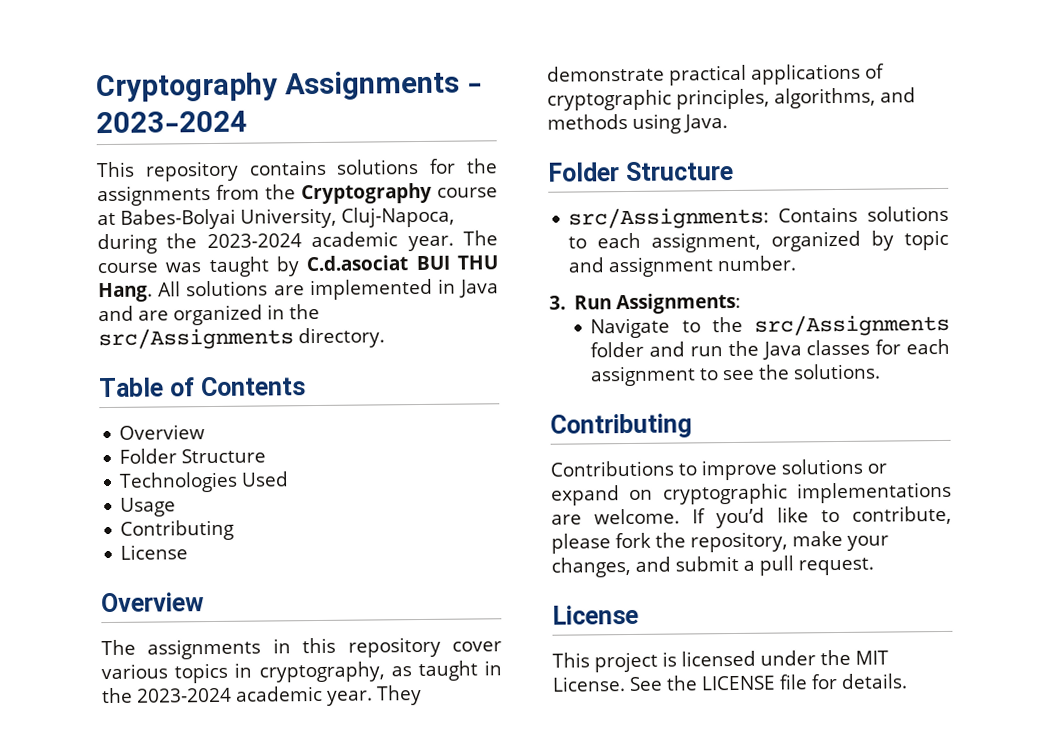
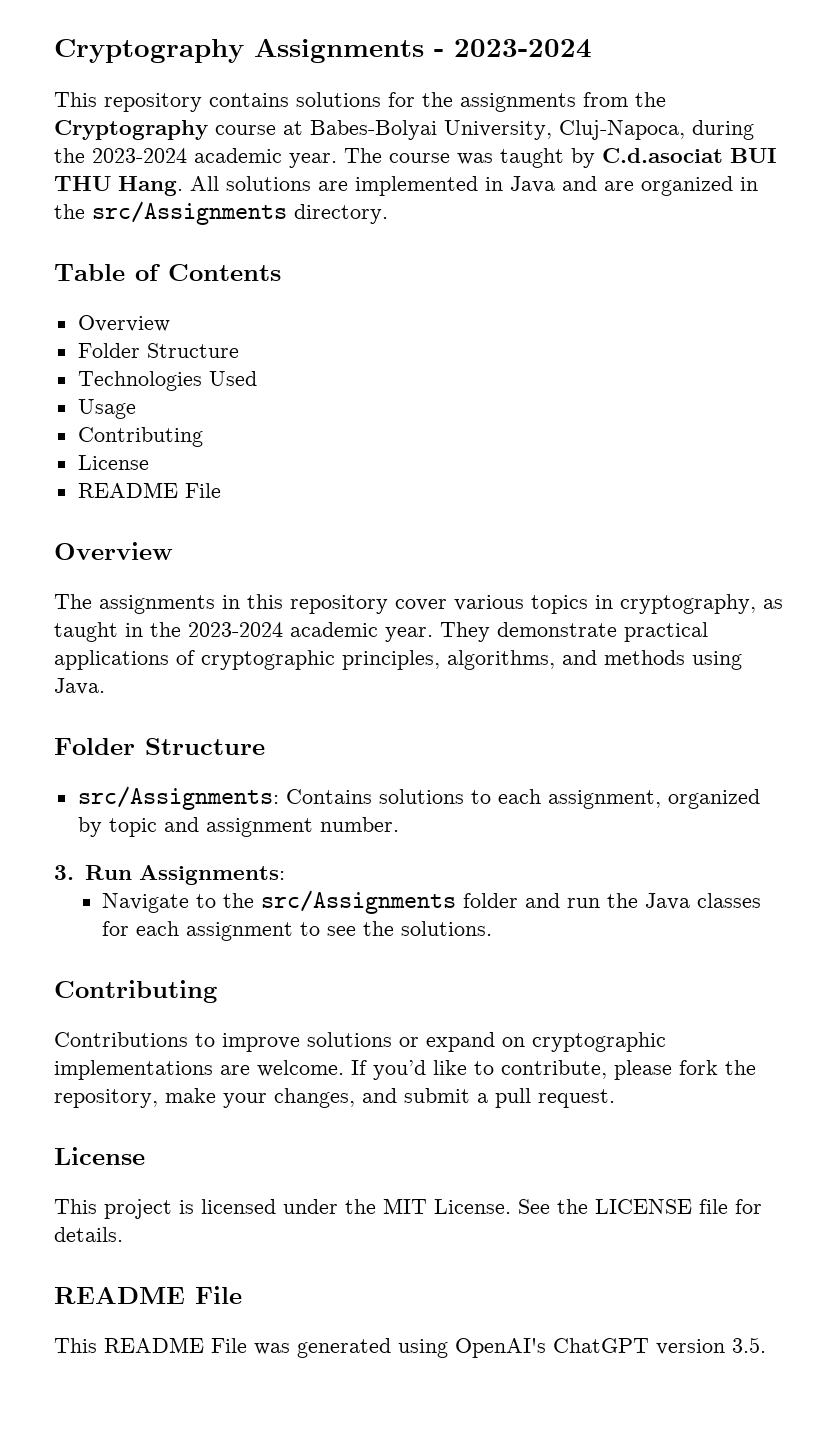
(189, 552) none -> [77,482,221,498] // README File
(908, 681) none -> [54,1286,242,1304] [54,1337,766,1358] // README File // This README File was generated using OpenAI's ChatGPT version 3.5.

